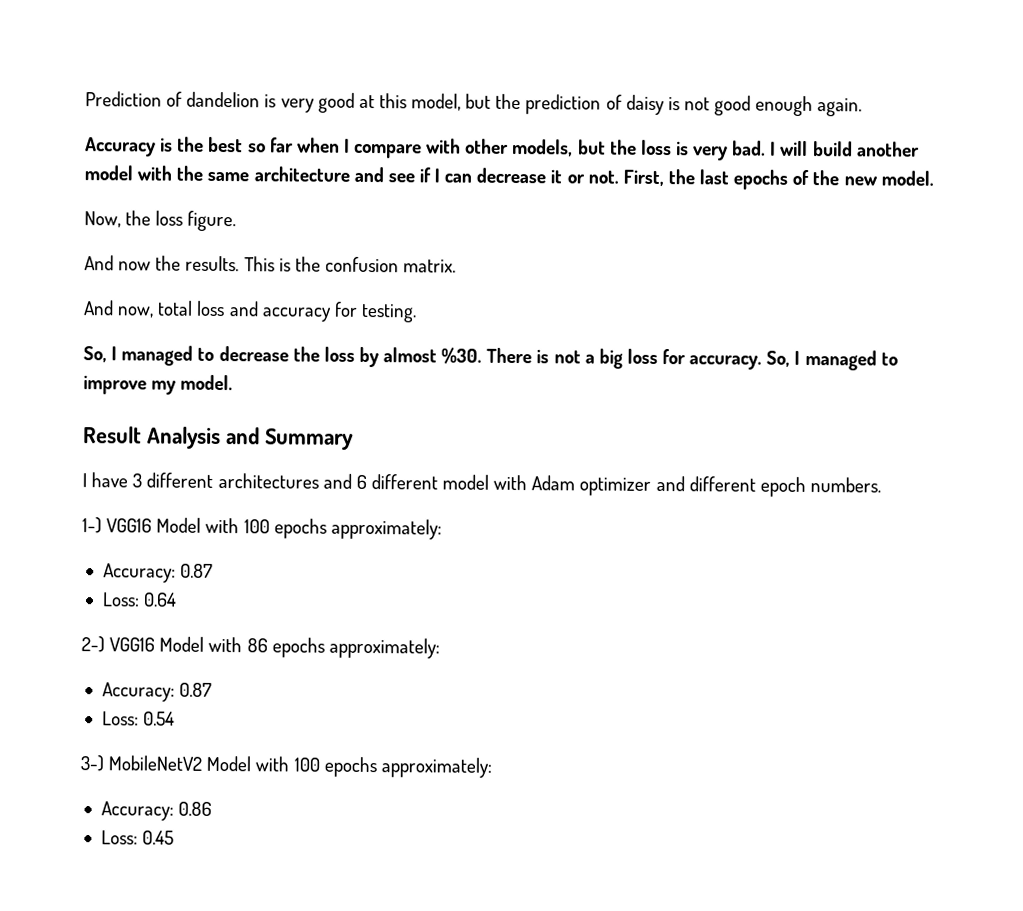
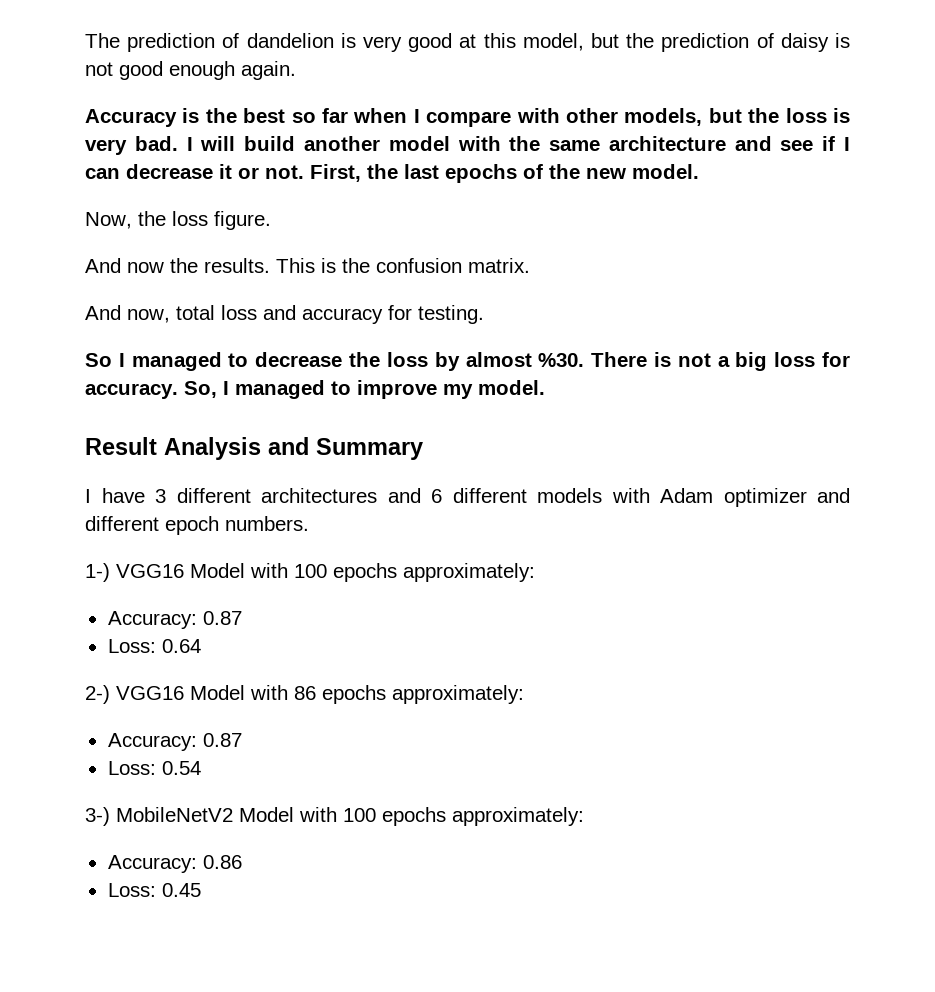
[85,91,162,107] Prediction -> [85,33,216,52] The prediction
[83,346,107,363] So, -> [85,353,112,367] So
[442,474,490,490] model -> [537,488,602,503] models

